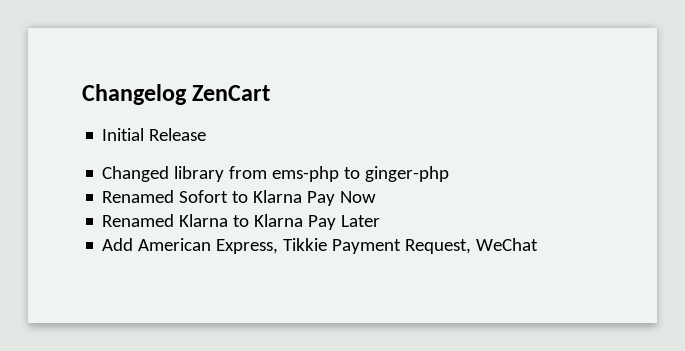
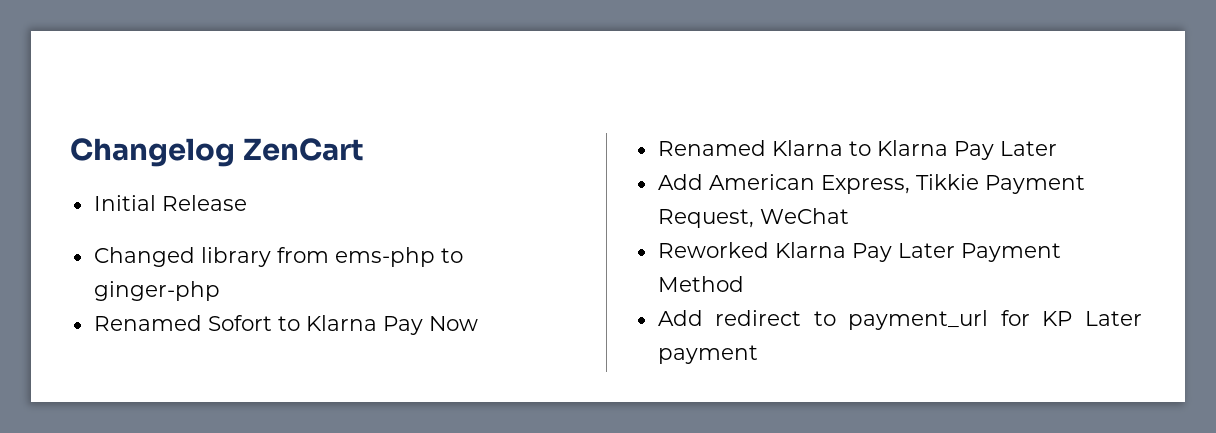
(539, 244) none -> [657,242,1061,262] [657,276,744,292] [657,310,1142,330] [657,345,758,364] // Reworked Klarna Pay Later Payment Method // Add redirect to payment_url for KP Later payment

